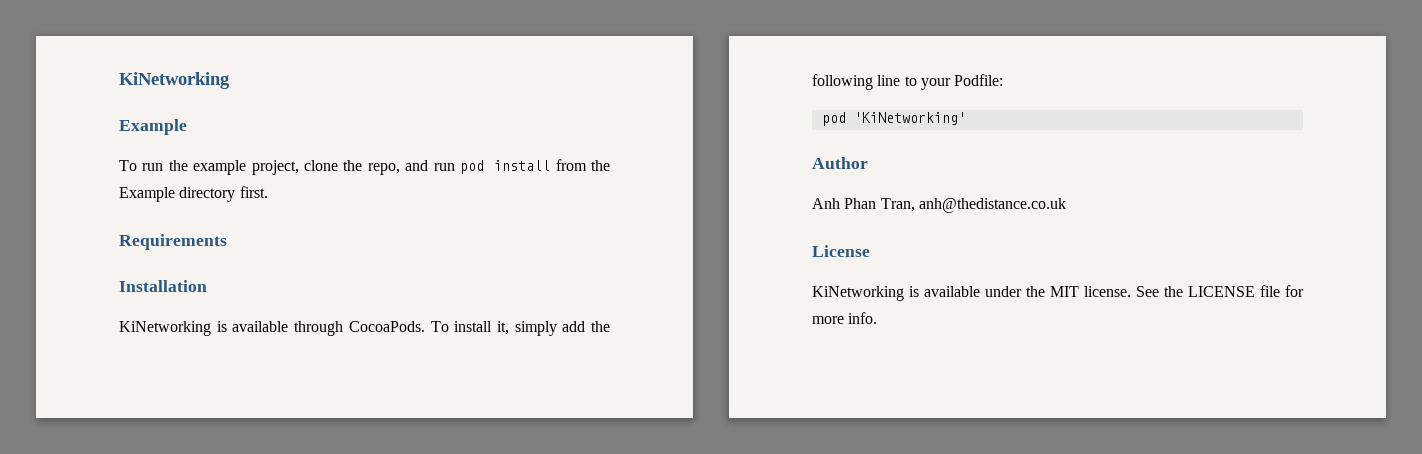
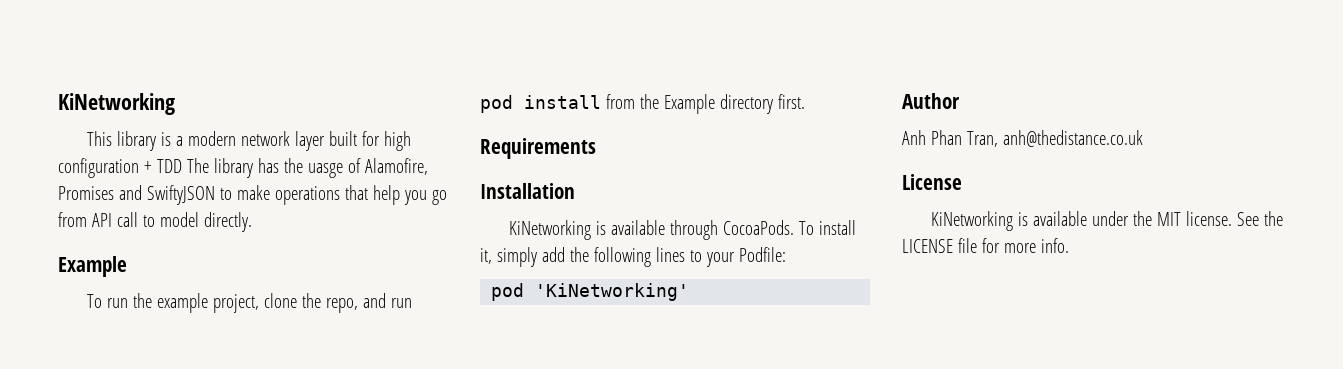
[119,72,230,89] KiNetworking -> [58,93,175,115] [87,131,412,151] [58,158,428,178] [58,185,447,205] [58,212,252,232] KiNetworking // This library is a modern network layer built for high configuration + TDD The library has the uasge of Alamofire, Promises and SwiftyJSON to make operations that help you go from API call to model directly.
[877,75,901,86] line -> [655,247,685,262] lines

